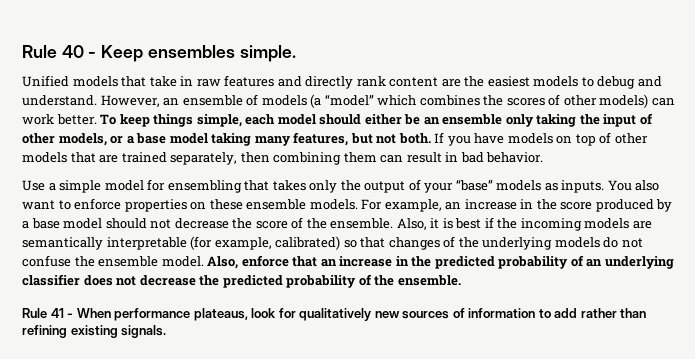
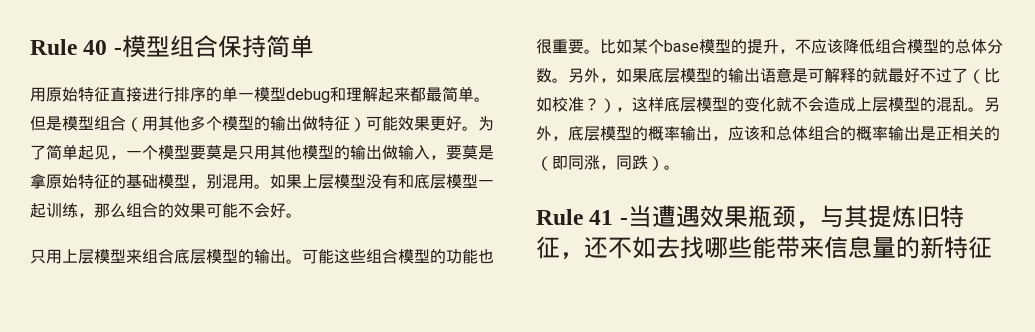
[101,45,296,62] [22,75,662,89] [22,94,675,108] [22,113,653,127] [22,132,648,146] [22,152,544,165] [22,179,660,193] [22,198,673,212] [22,217,652,231] [22,236,643,250] [22,255,674,269] [22,274,461,288] [22,308,647,321] [22,325,167,338] Keep ensembles simple. // Unified models that take in raw features and directly rank content are the easiest models to debug and understand. However, an ensemble of models (a “model” which combines the scores of other models) can work better. To keep things simple, each model should either be an ensemble only taking the input of other models, or a base model taking many features, but not both. If you have models on top of other models that are trained separately, then combining them can result in bad behavior. // Use a simple model for ensembling that takes only the output of your “base” models as inputs. You also want to enforce properties on these ensemble models. For example, an increase in the score produced by a base model should not decrease the score of the ensemble. Also, it is best if the incoming models are semantically interpretable (for example, calibrated) so that changes of the underlying models do not confuse the ensemble model. Also, enforce that an increase in the predicted probability of an underlying classifier does not decrease the predicted probability of the ensemble. // Rule 41 - When performance plateaus, look for qualitatively new sources of information to add rather than refining existing signals. -> [121,35,314,58] [30,86,490,103] [30,115,494,132] [30,144,494,160] [30,173,494,189] [30,202,302,218] [30,248,494,264] [536,38,1003,54] [536,67,1000,84] [536,96,1000,113] [536,125,1000,141] [536,155,680,171] [536,205,964,228] [536,236,992,259] 模型组合保持简单 // 用原始特征直接进行排序的单一模型debug和理解起来都最简单。但是模型组合（用其他多个模型的输出做特征）可能效果更好。为了简单起见，一个模型要莫是只用其他模型的输出做输入，要莫是拿原始特征的基础模型，别混用。如果上层模型没有和底层模型一起训练，那么组合的效果可能不会好。 // 只用上层模型来组合底层模型的输出。可能这些组合模型的功能也很重要。比如某个base模型的提升，不应该降低组合模型的总体分数。另外，如果底层模型的输出语意是可解释的就最好不过了（比如校准？），这样底层模型的变化就不会造成上层模型的混乱。另外，底层模型的概率输出，应该和总体组合的概率输出是正相关的（即同涨，同跌）。 // Rule 41 -当遭遇效果瓶颈，与其提炼旧特征，还不如去找哪些能带来信息量的新特征

